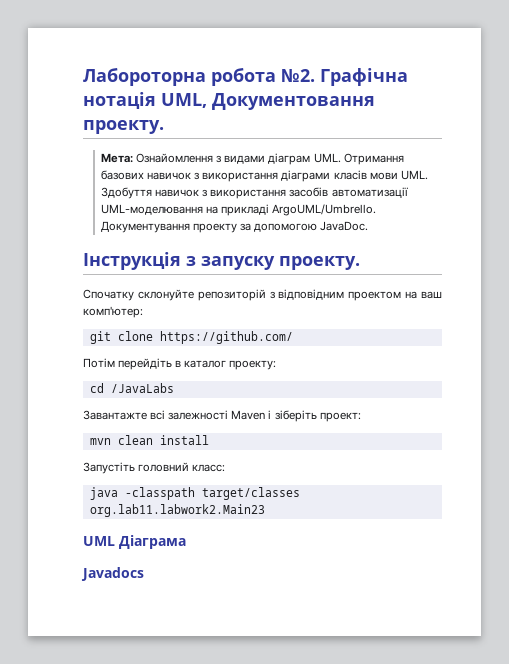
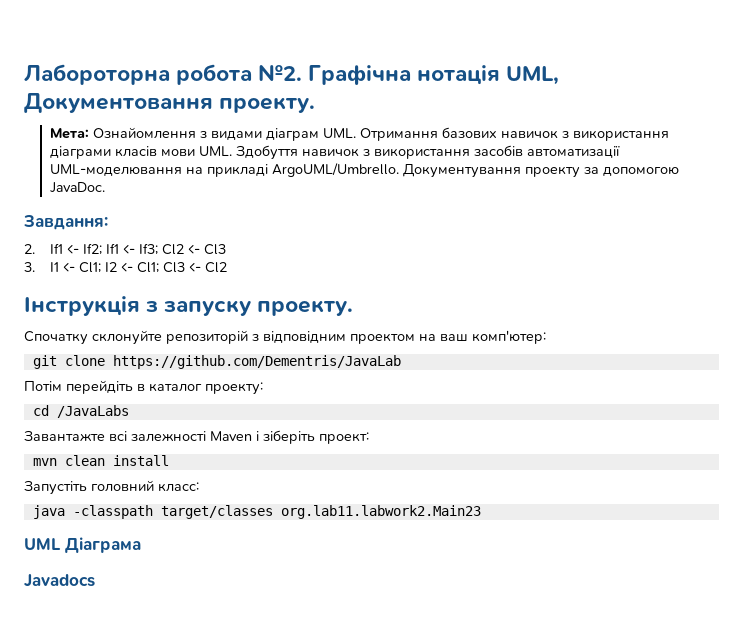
(369, 226) none -> [23,214,108,230] [24,243,227,255] [24,262,228,273] // Завдання: // 2. If1 <- If2; If1 <- If3; Cl2 <- Cl3 // 3. I1 <- Cl1; I2 <- Cl1; Cl3 <- Cl2
[159,331,293,344] https://github.com/ -> [112,355,401,369] https://github.com/Dementris/JavaLab

